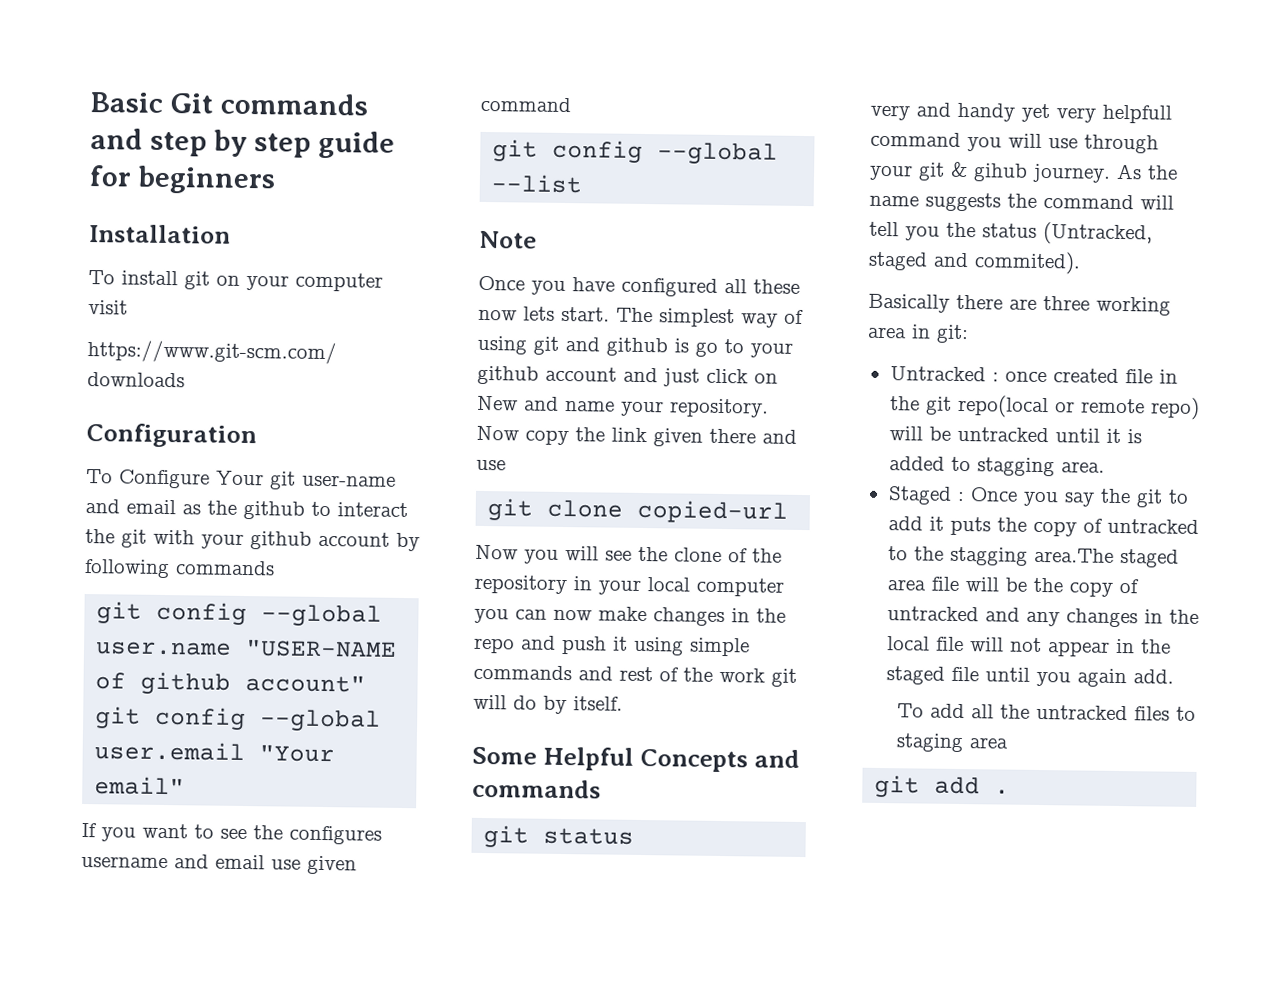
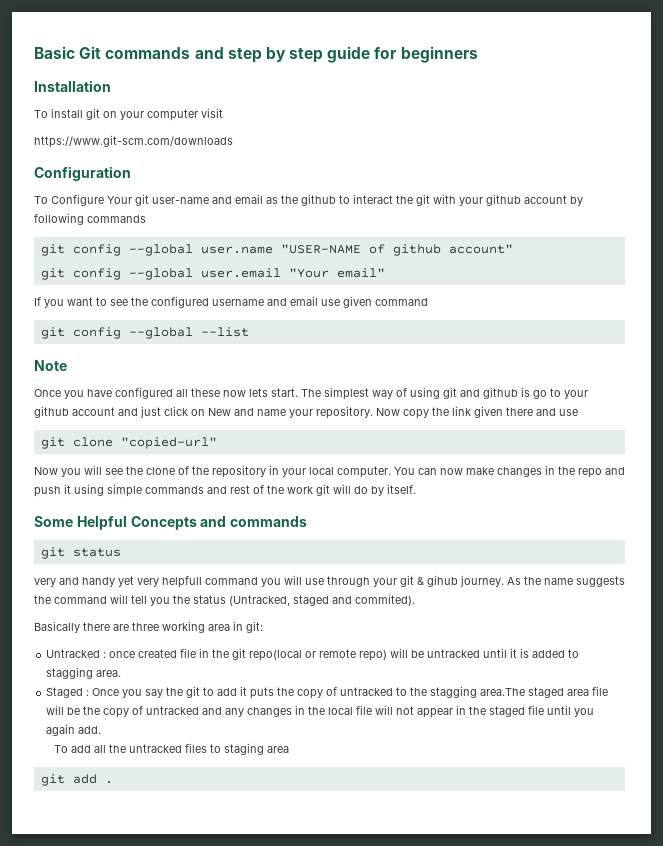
[289,825,382,845] configures -> [151,296,209,308] configured
[637,499,789,524] copied-url -> [120,437,217,449] "copied-url"
[696,577,784,597] [474,608,509,624] computer you -> [337,466,415,478] computer. You

